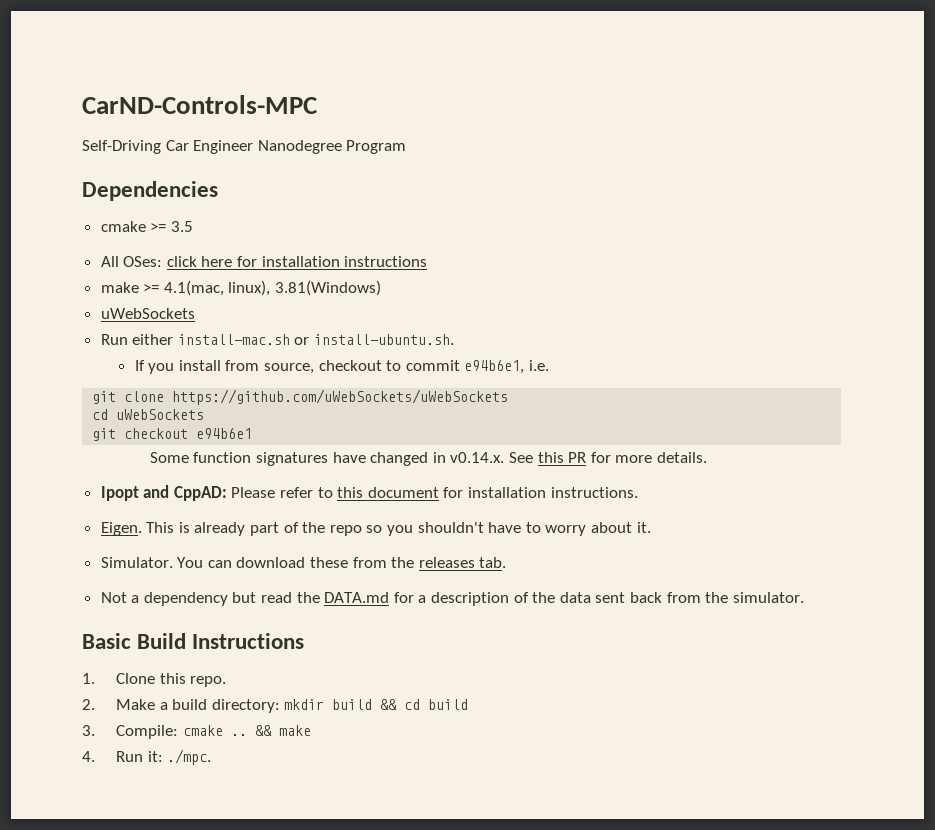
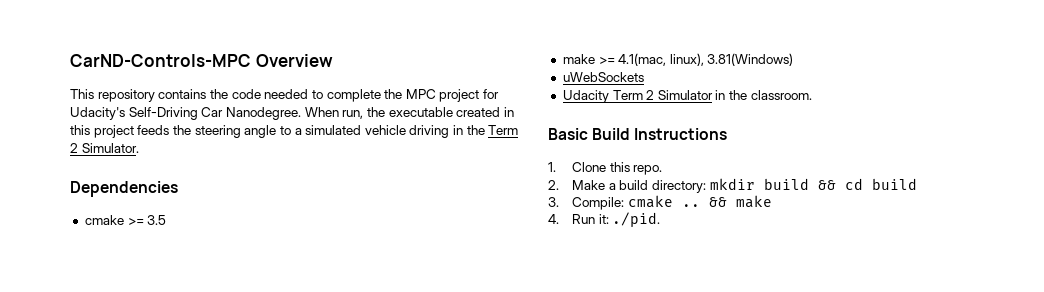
[82,140,407,154] [82,181,218,201] [100,221,193,232] [100,256,428,267] // Self-Driving Car Engineer Nanodegree Program // Dependencies // cmake >= 3.5 // All OSes: click here for installation instructions -> [255,54,333,67] [70,89,500,102] [70,107,514,120] [70,125,519,138] [70,143,139,153] [70,181,178,197] [84,215,167,225] Overview // This repository contains the code needed to complete the MPC project for Udacity's Self-Driving Car Nanodegree. When run, the executable created in this project feeds the steering angle to a simulated vehicle driving in the Term 2 Simulator. // Dependencies // cmake >= 3.5
[100,334,455,345] [134,360,549,374] [92,389,509,405] [92,409,205,420] [92,428,253,441] [149,452,707,466] [100,485,638,501] [100,522,651,536] [100,557,507,568] [100,592,804,606] Run either install-mac.sh or install-ubuntu.sh. // If you install from source, checkout to commit e94b6e1, i.e. // git clone https://github.com/uWebSockets/uWebSockets // cd uWebSockets // git checkout e94b6e1 // Some function signatures have changed in v0.14.x. See this PR for more details. // Ipopt and CppAD: Please refer to this document for installation instructions. // Eigen. This is already part of the repo so you shouldn't have to worry about it. // Simulator. You can download these from the releases tab. // Not a dependency but read the DATA.md for a description of the data sent back from the simulator. -> [562,90,812,103] Udacity Term 2 Simulator in the classroom.
[167,749,212,765] ./mpc. -> [612,212,661,227] ./pid.

